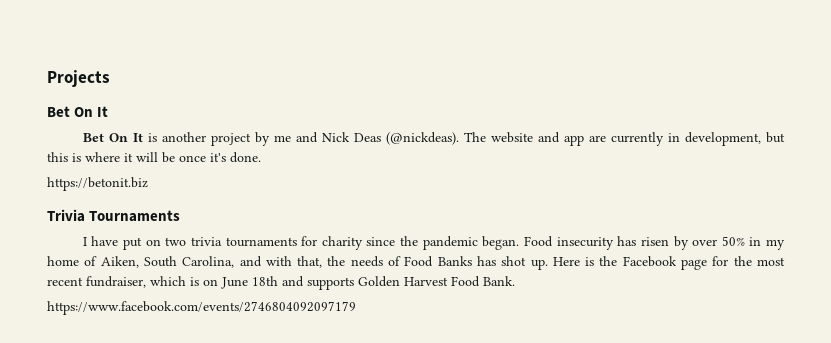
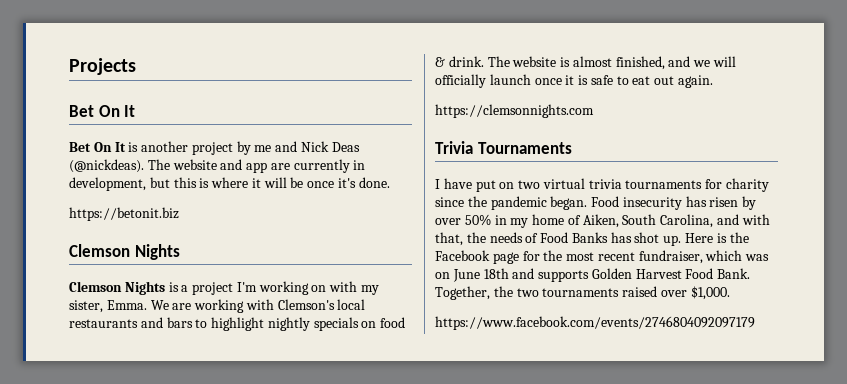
(148, 184) none -> [69,244,180,260] [69,281,380,295] [69,299,366,313] [69,317,406,331] [435,56,737,70] [435,74,714,88] [435,104,594,118] // Clemson Nights // Clemson Nights is a project I'm working on with my sister, Emma. We are working with Clemson's local restaurants and bars to highlight nightly specials on food & drink. The website is almost finished, and we will officially launch once it is safe to eat out again. // https://clemsonnights.com
(187, 241) none -> [542,178,585,189] virtual
[190,277,199,286] is -> [745,254,770,261] was
(515, 281) none -> [435,286,730,300] Together, the two tournaments raised over $1,000.

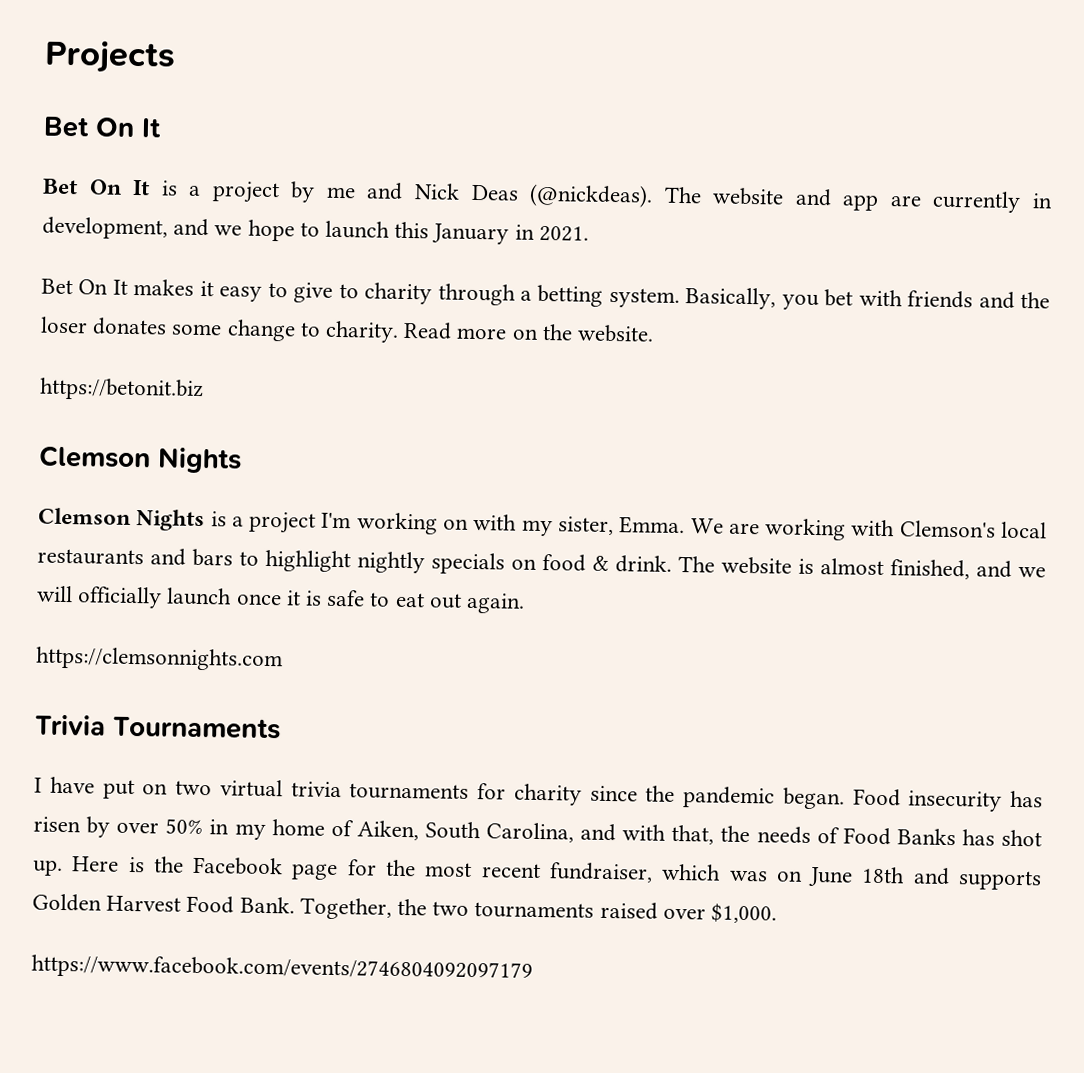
[141,141,189,152] another -> [188,185,202,196] a
[149,177,390,188] but this is where it will be once it's done. -> [173,218,589,245] [41,278,1051,311] [40,316,655,343] and we hope to launch this January in 2021. // Bet On It makes it easy to give to charity through a betting system. Basically, you bet with friends and the loser donates some change to charity. Read more on the website.

